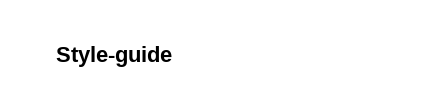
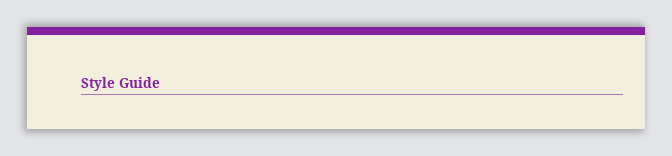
[56,46,172,67] Style-guide -> [81,77,160,91] Style Guide

